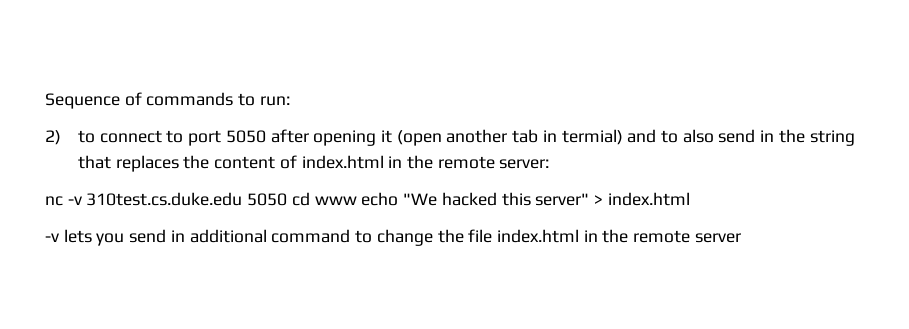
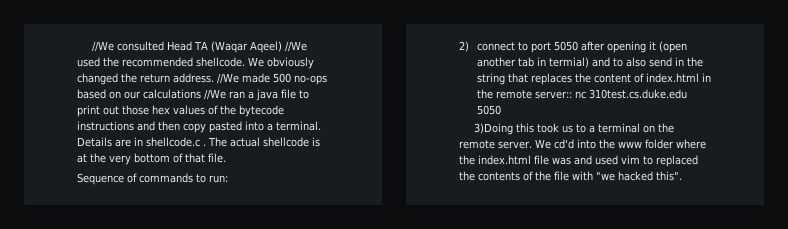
(45, 101) none -> [91,41,307,53] [77,57,314,69] [77,73,327,85] [77,89,309,101] [77,105,284,117] [77,121,321,133] [77,137,320,147] [77,153,226,165] //We consulted Head TA (Waqar Aqeel) //We used the recommended shellcode. We obviously changed the return address. //We made 500 no-ops based on our calculations //We ran a java file to print out those hex values of the bytecode instructions and then copy pasted into a terminal. Details are in shellcode.c . The actual shellcode is at the very bottom of that file. //
[77,130,95,143] to -> (469, 46) none
[499,159,550,169] [45,196,82,206] server: // nc -v -> [534,91,586,99] server:: nc
[291,192,690,206] [45,229,741,246] cd www echo "We hacked this server" > index.html // -v lets you send in additional command to change the file index.html in the remote server -> [473,123,674,135] [459,139,706,149] [459,155,698,167] [459,171,682,181] // 3)Doing this took us to a terminal on the remote server. We cd'd into the www folder where the index.html file was and used vim to replaced the contents of the file with "we hacked this".

